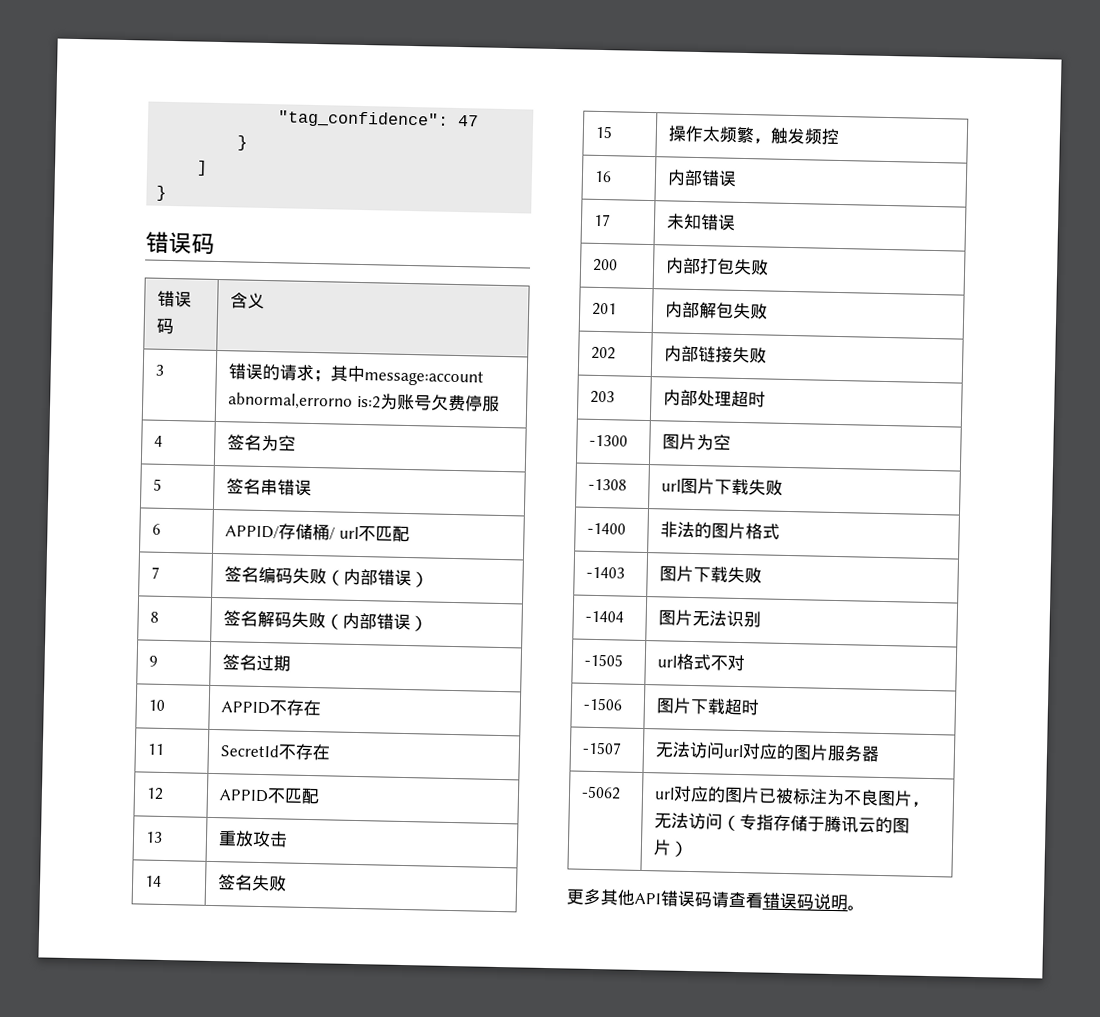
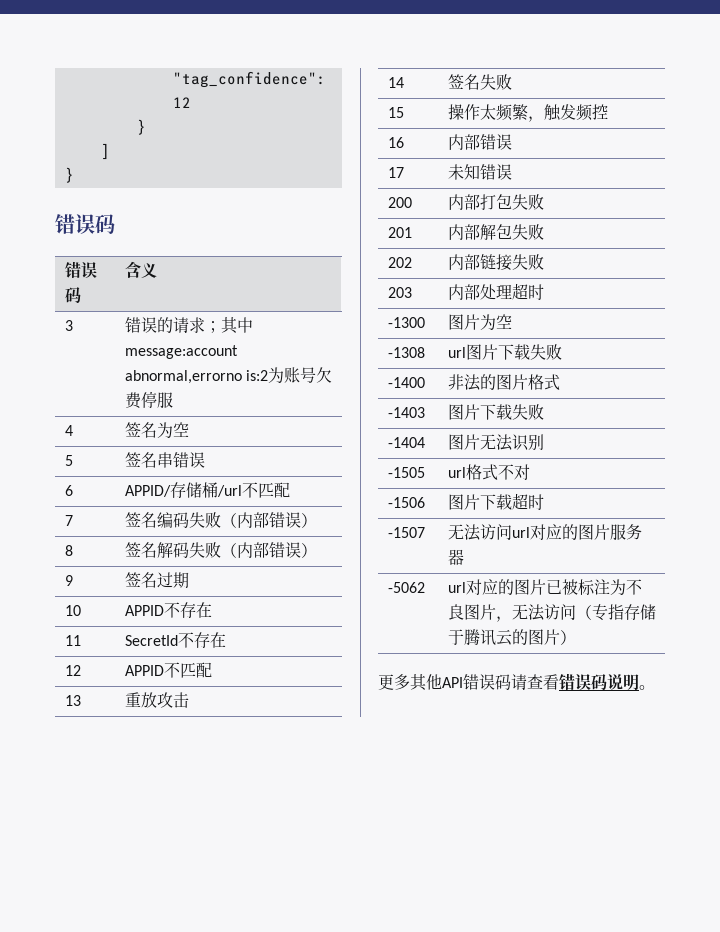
[457,114,480,127] 47 -> [172,97,191,108] 12
[329,526,359,540] / url -> [216,485,242,497] /url

